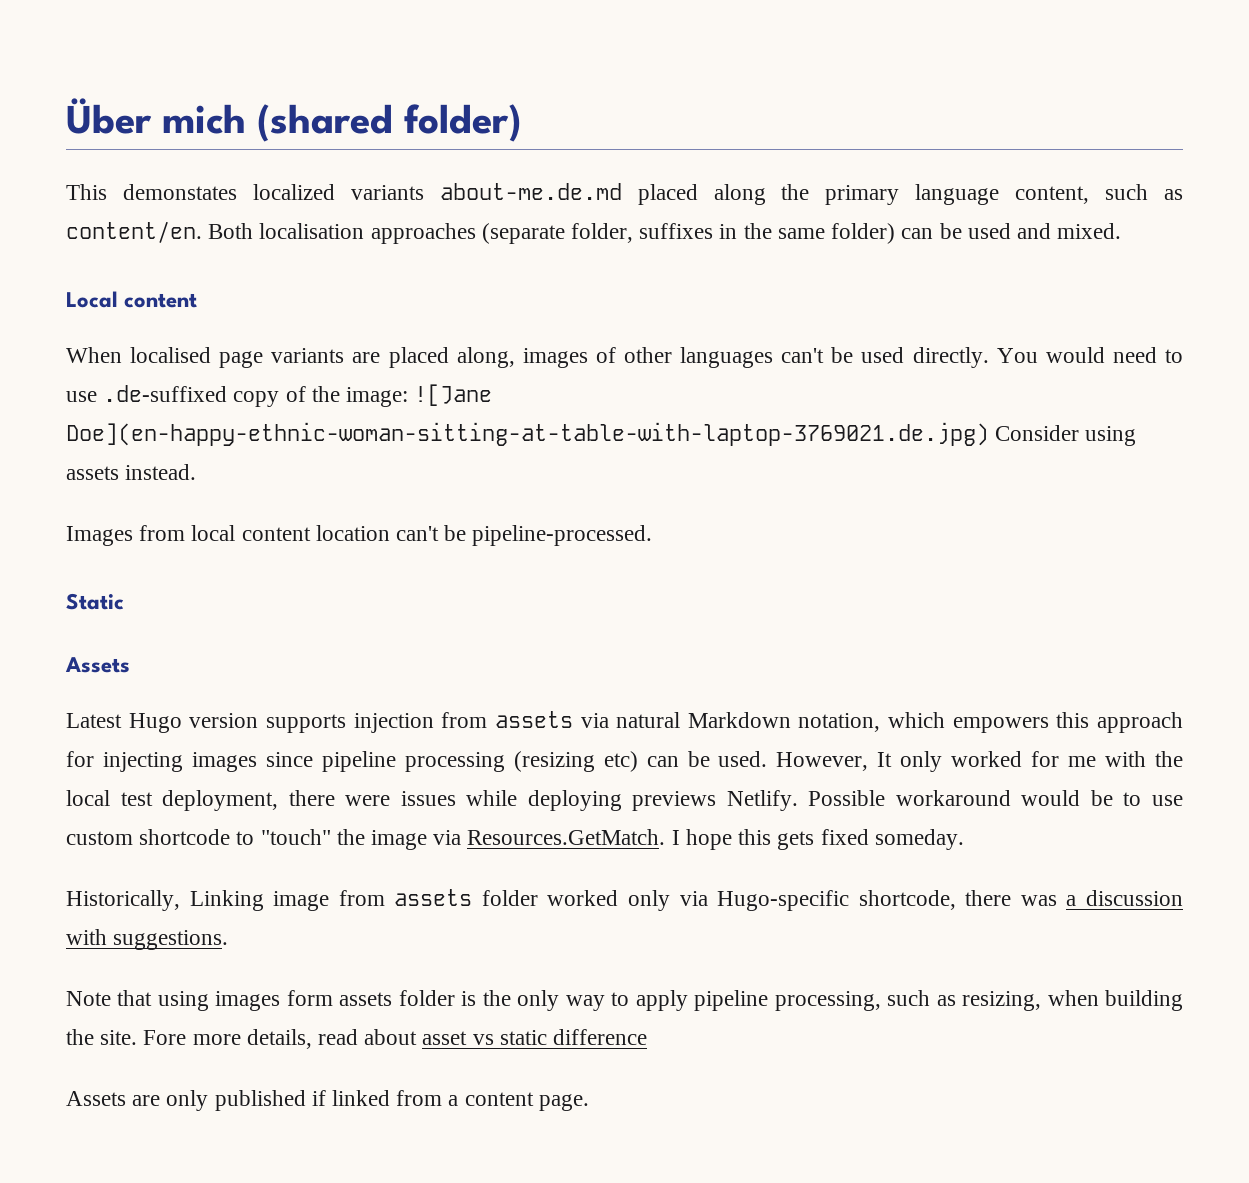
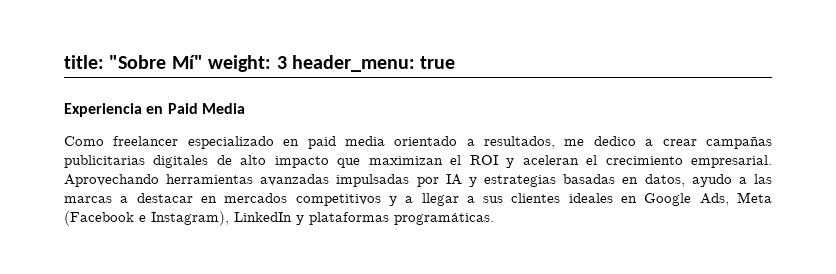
[66,98,522,142] [66,183,1183,205] [66,221,1122,244] [66,291,198,308] [66,347,1183,368] [66,384,493,407] [66,422,1137,446] [66,464,197,480] [66,525,653,546] [66,593,124,610] [65,657,130,673] [66,711,1183,733] [66,751,1183,772] [66,790,1183,811] [66,829,964,850] [66,889,1183,911] [66,929,229,950] [66,990,1184,1011] [66,1029,648,1049] [66,1090,589,1111] Über mich (shared folder) // This demonstates localized variants about-me.de.md placed along the primary language content, such as content/en. Both localisation approaches (separate folder, suffixes in the same folder) can be used and mixed. // Local content // When localised page variants are placed along, images of other languages can't be used directly. You would need to use .de-suffixed copy of the image: ![Jane Doe](en-happy-ethnic-woman-sitting-at-table-with-laptop-3769021.de.jpg) Consider using assets instead. // Images from local content location can't be pipeline-processed. // Static // Assets // Latest Hugo version supports injection from assets via natural Markdown notation, which empowers this approach for injecting images since pipeline processing (resizing etc) can be used. However, It only worked for me with the local test deployment, there were issues while deploying previews Netlify. Possible workaround would be to use custom shortcode to "touch" the image via Resources.GetMatch. I hope this gets fixed someday. // Historically, Linking image from assets folder worked only via Hugo-specific shortcode, there was a discussion with suggestions. // Note that using images form assets folder is the only way to apply pipeline processing, such as resizing, when building the site. Fore more details, read about asset vs static difference // Assets are only published if linked from a content page. -> [64,55,456,72] [64,103,245,117] [64,136,772,149] [64,155,772,168] [64,174,772,187] [64,192,772,206] [64,211,494,226] title: "Sobre Mí" weight: 3 header_menu: true // Experiencia en Paid Media // Como freelancer especializado en paid media orientado a resultados, me dedico a crear campañas publicitarias digitales de alto impacto que maximizan el ROI y aceleran el crecimiento empresarial. Aprovechando herramientas avanzadas impulsadas por IA y estrategias basadas en datos, ayudo a las marcas a destacar en mercados competitivos y a llegar a sus clientes ideales en Google Ads, Meta (Facebook e Instagram), LinkedIn y plataformas programáticas.

